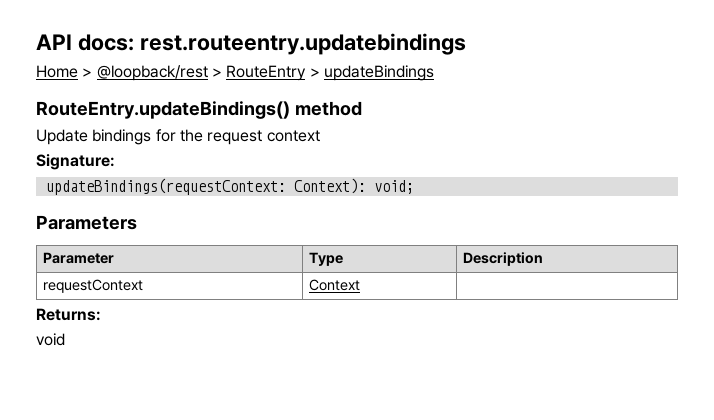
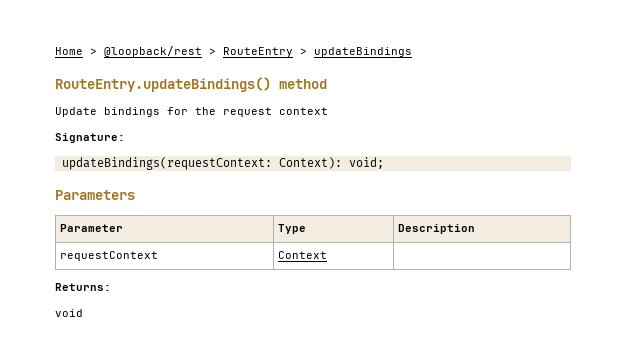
[36,33,466,55] API docs: rest.routeentry.updatebindings // -> (55, 51) none

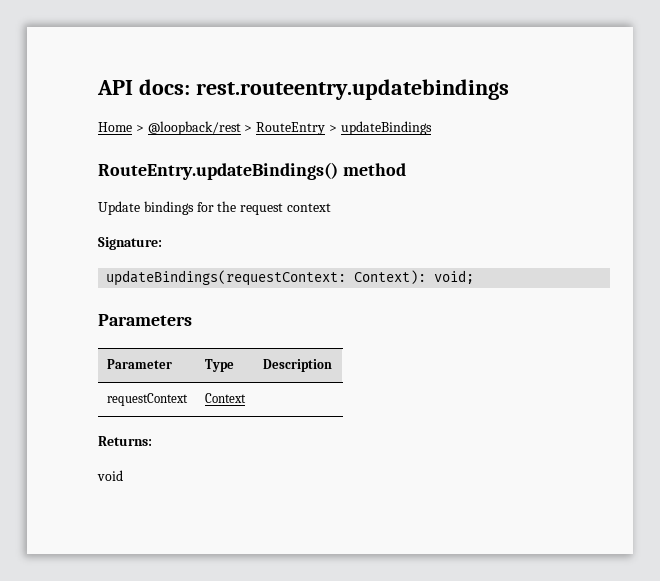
(55, 51) none -> [97,79,509,100] API docs: rest.routeentry.updatebindings //

